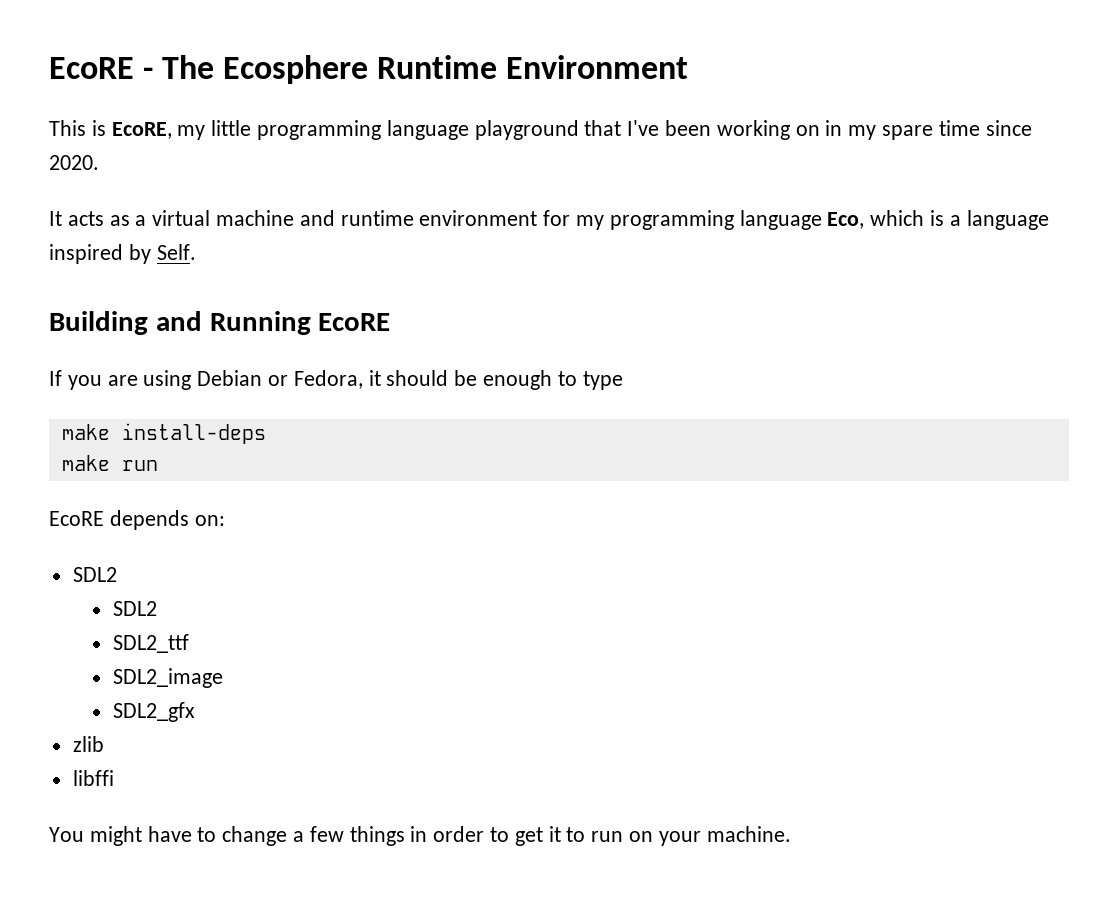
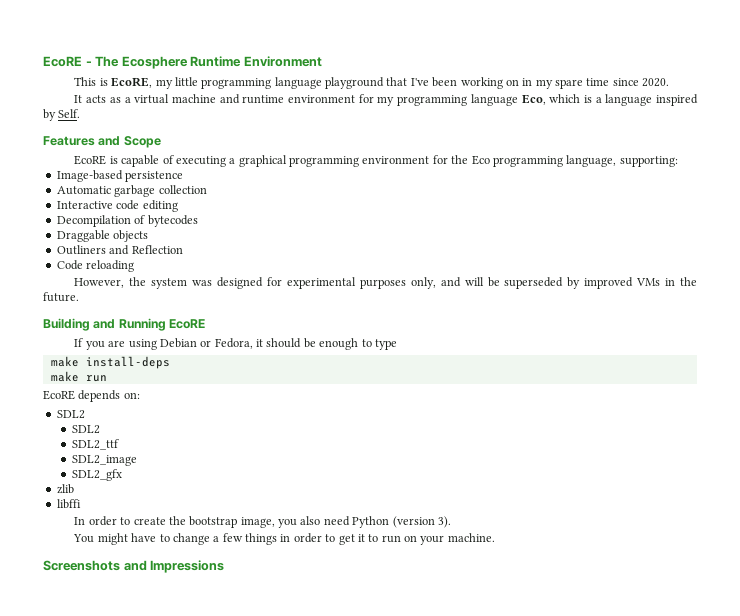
(196, 252) none -> [43,136,161,148] [74,155,678,167] [56,170,184,182] [56,185,207,197] [56,200,178,212] [56,215,198,227] [56,230,149,242] [56,245,183,255] [56,260,135,272] [74,277,697,289] [43,292,79,302] // Features and Scope // EcoRE is capable of executing a graphical programming environment for the Eco programming language, supporting: // Image-based persistence // Automatic garbage collection // Interactive code editing // Decompilation of bytecodes // Draggable objects // Outliners and Reflection // Code reloading // However, the system was designed for experimental purposes only, and will be superseded by improved VMs in the future.
(114, 778) none -> [74,516,451,528] // In order to create the bootstrap image, you also need Python (version 3).
(791, 834) none -> [43,560,225,573] // Screenshots and Impressions

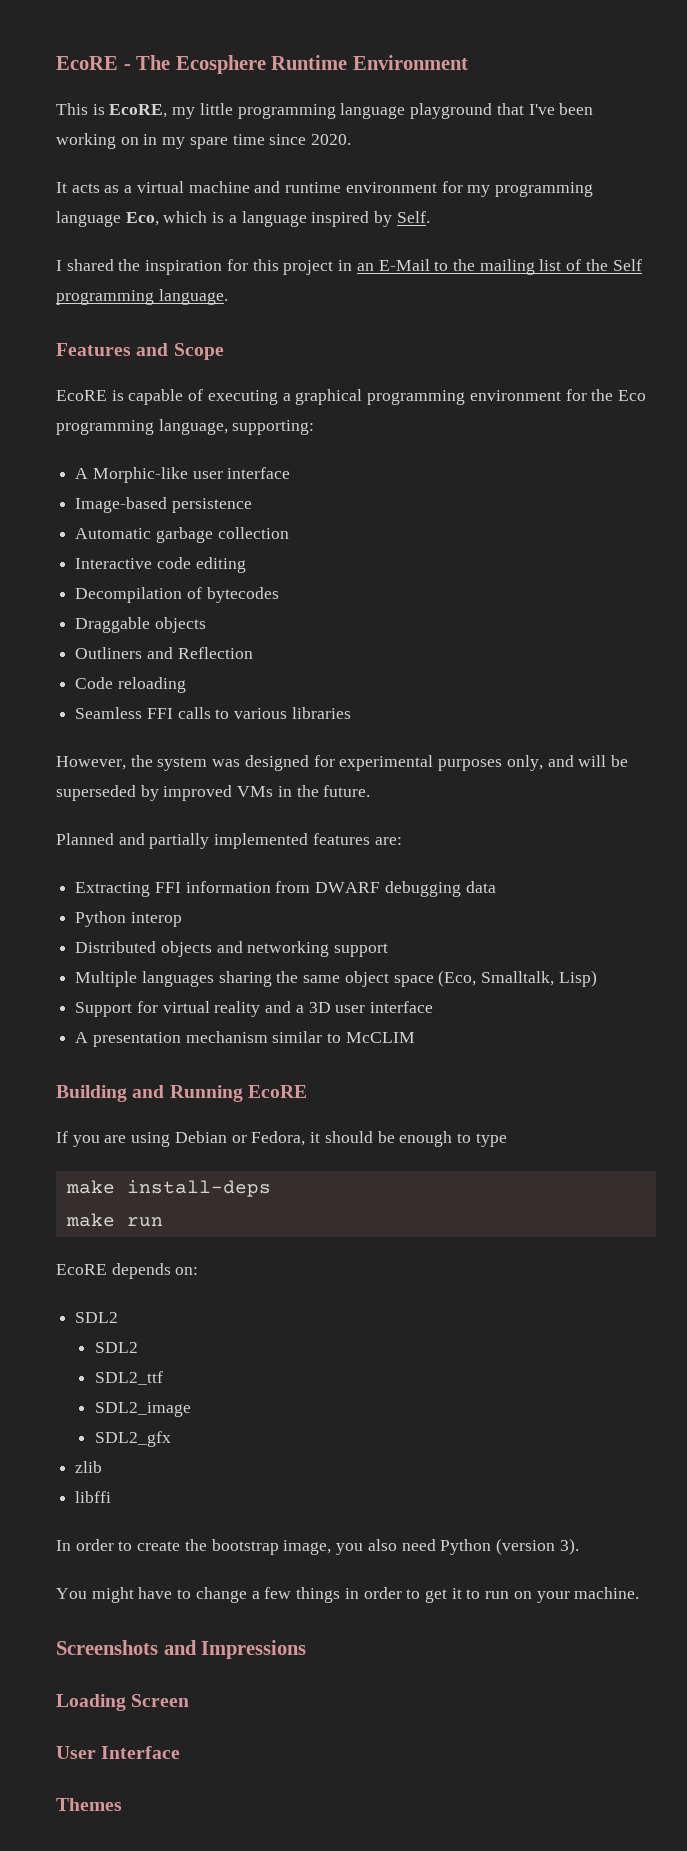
(81, 113) none -> [56,259,642,275] [56,289,228,305] // I shared the inspiration for this project in an E-Mail to the mailing list of the Self programming language.
(678, 161) none -> [75,467,291,483] // A Morphic-like user interface
(135, 266) none -> [75,707,351,719] // Seamless FFI calls to various libraries
(79, 297) none -> [56,833,402,849] [75,881,496,897] [75,911,182,927] [75,941,389,957] [75,970,597,987] [75,1001,434,1017] [75,1031,415,1047] // Planned and partially implemented features are: // Extracting FFI information from DWARF debugging data // Python interop // Distributed objects and networking support // Multiple languages sharing the same object space (Eco, Smalltalk, Lisp) // Support for virtual reality and a 3D user interface // A presentation mechanism similar to McCLIM
(225, 566) none -> [56,1694,190,1711] [56,1746,181,1759] [56,1798,122,1811] // Loading Screen // User Interface // Themes

